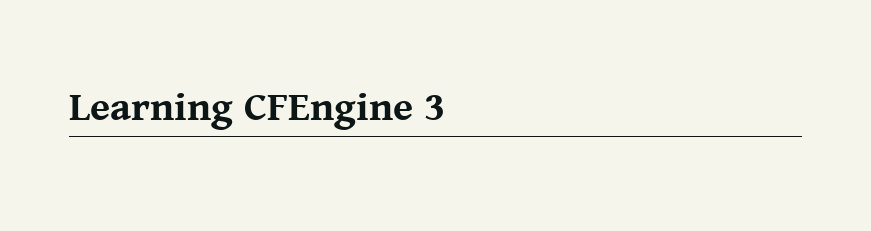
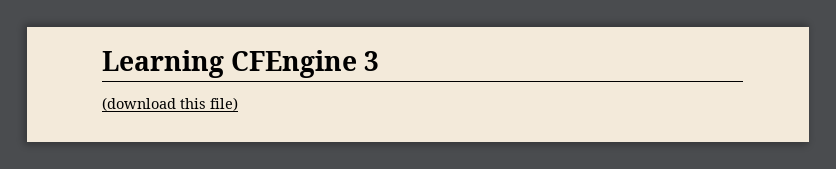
(445, 107) none -> [102,97,238,111] // (download this file)

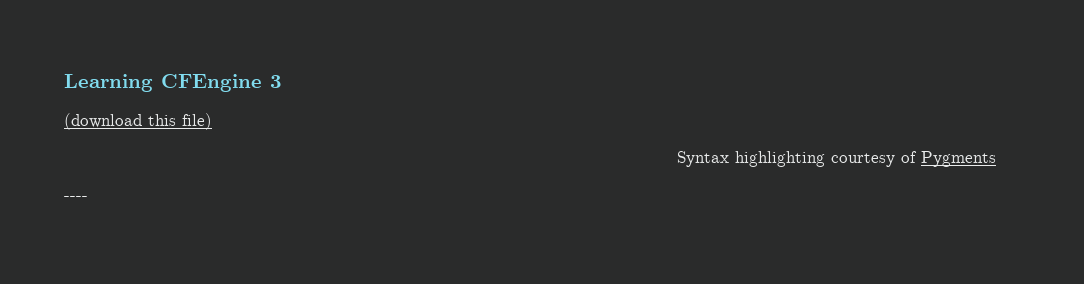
(238, 104) none -> [677,151,996,167] [64,196,88,200] // Syntax highlighting courtesy of Pygments // ----

